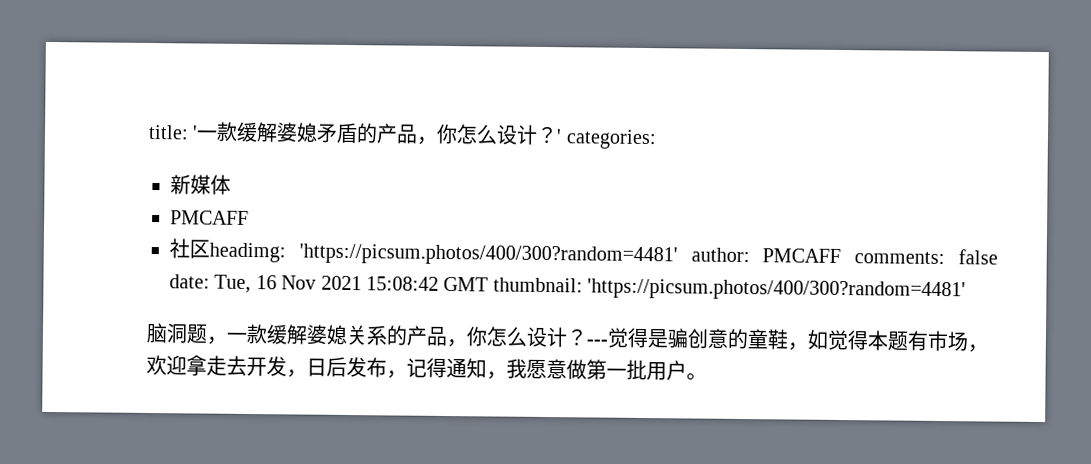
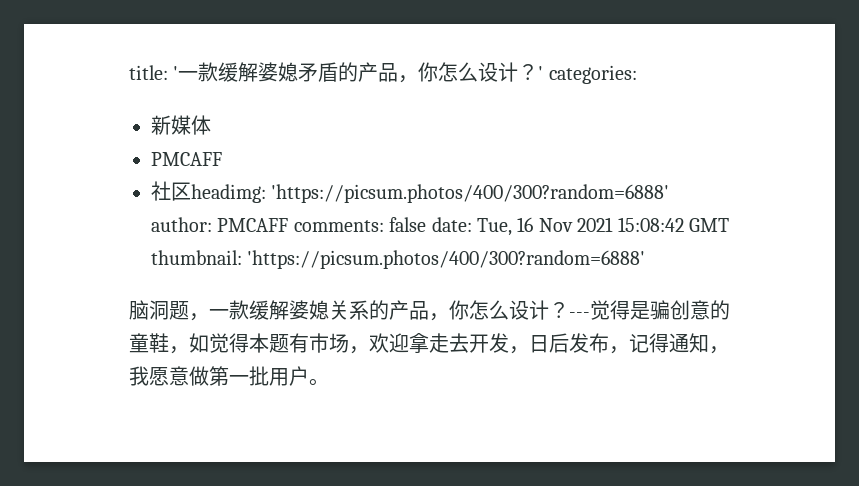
[298,243,678,267] 'https://picsum.photos/400/300?random=4481' -> [271,184,670,203] 'https://picsum.photos/400/300?random=6888'
[587,278,967,302] 'https://picsum.photos/400/300?random=4481' -> [247,250,646,269] 'https://picsum.photos/400/300?random=6888'

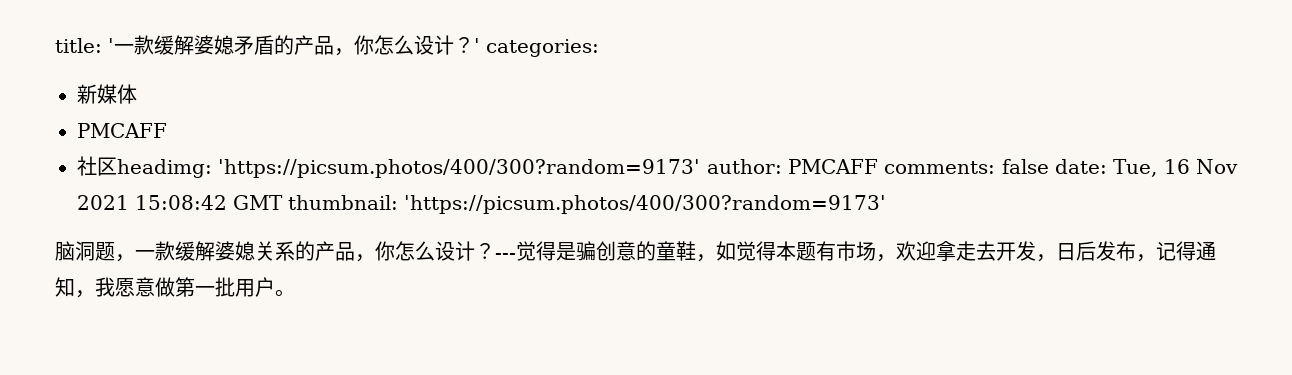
[271,184,670,203] 'https://picsum.photos/400/300?random=6888' -> [218,159,701,178] 'https://picsum.photos/400/300?random=9173'
[247,250,646,269] 'https://picsum.photos/400/300?random=6888' -> [404,195,886,214] 'https://picsum.photos/400/300?random=9173'

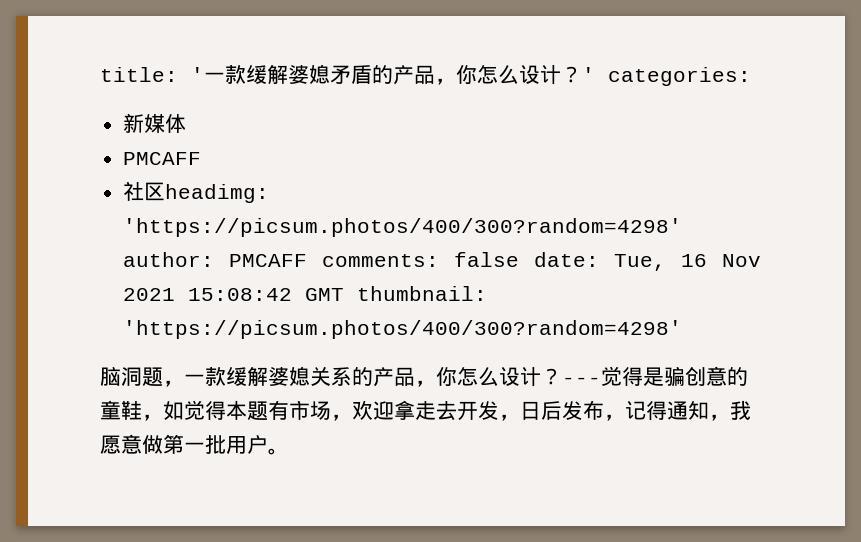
[218,159,701,178] 'https://picsum.photos/400/300?random=9173' -> [123,218,683,237] 'https://picsum.photos/400/300?random=4298'
[404,195,886,214] 'https://picsum.photos/400/300?random=9173' -> [123,320,683,339] 'https://picsum.photos/400/300?random=4298'

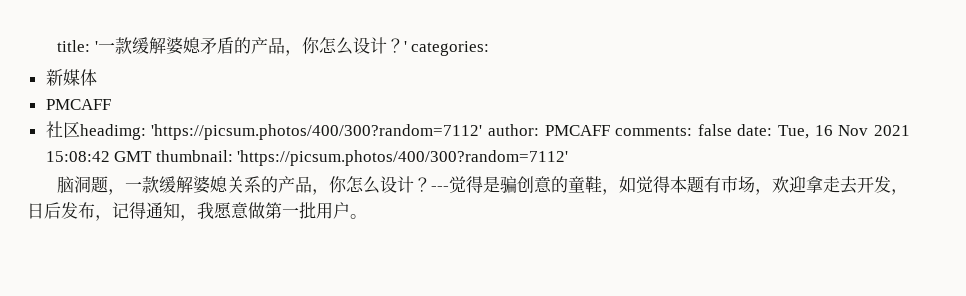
[123,218,683,237] 'https://picsum.photos/400/300?random=4298' -> [151,124,483,140] 'https://picsum.photos/400/300?random=7112'
[123,320,683,339] 'https://picsum.photos/400/300?random=4298' -> [237,150,569,166] 'https://picsum.photos/400/300?random=7112'

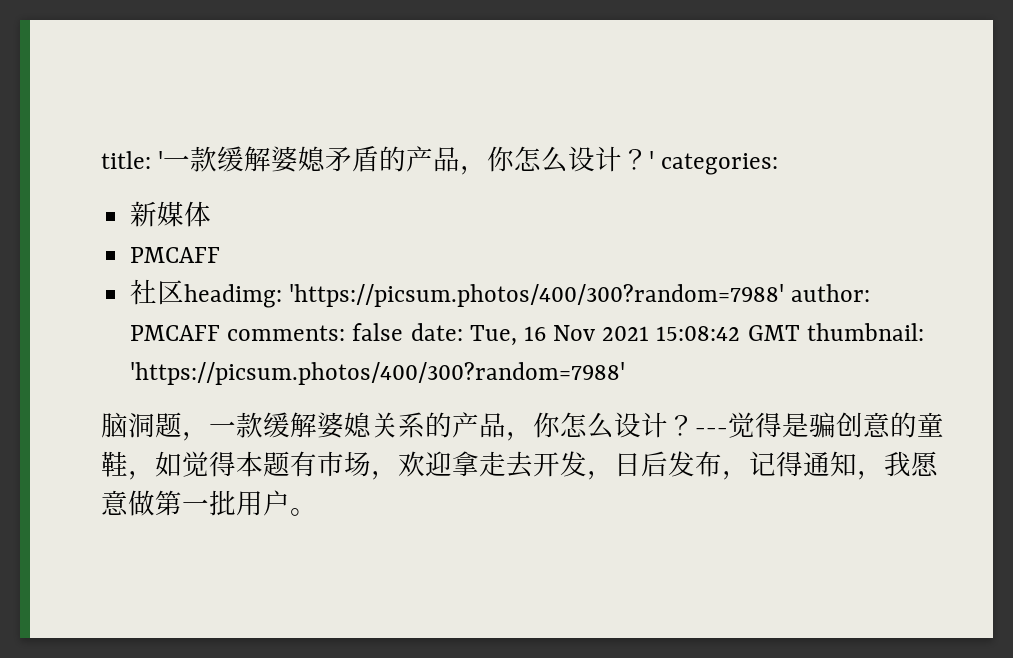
[151,124,483,140] 'https://picsum.photos/400/300?random=7112' -> [289,284,785,307] 'https://picsum.photos/400/300?random=7988'
[237,150,569,166] 'https://picsum.photos/400/300?random=7112' -> [130,362,626,385] 'https://picsum.photos/400/300?random=7988'

